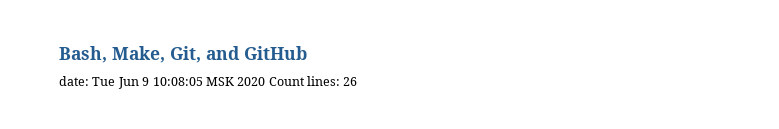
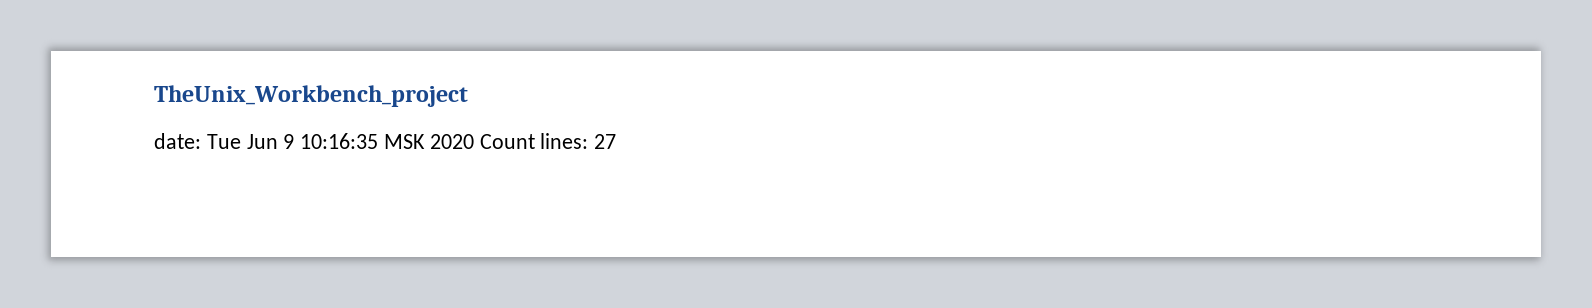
[59,46,307,63] Bash, Make, Git, and GitHub -> [154,85,468,107] TheUnix_Workbench_project
[152,77,203,86] 10:08:05 -> [300,133,379,149] 10:16:35
[343,77,358,86] 26 -> [594,134,617,149] 27

